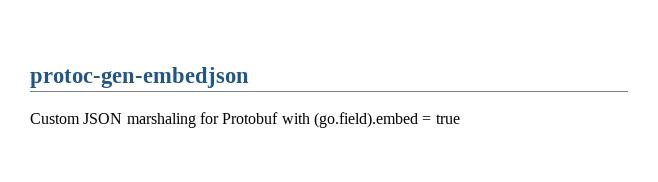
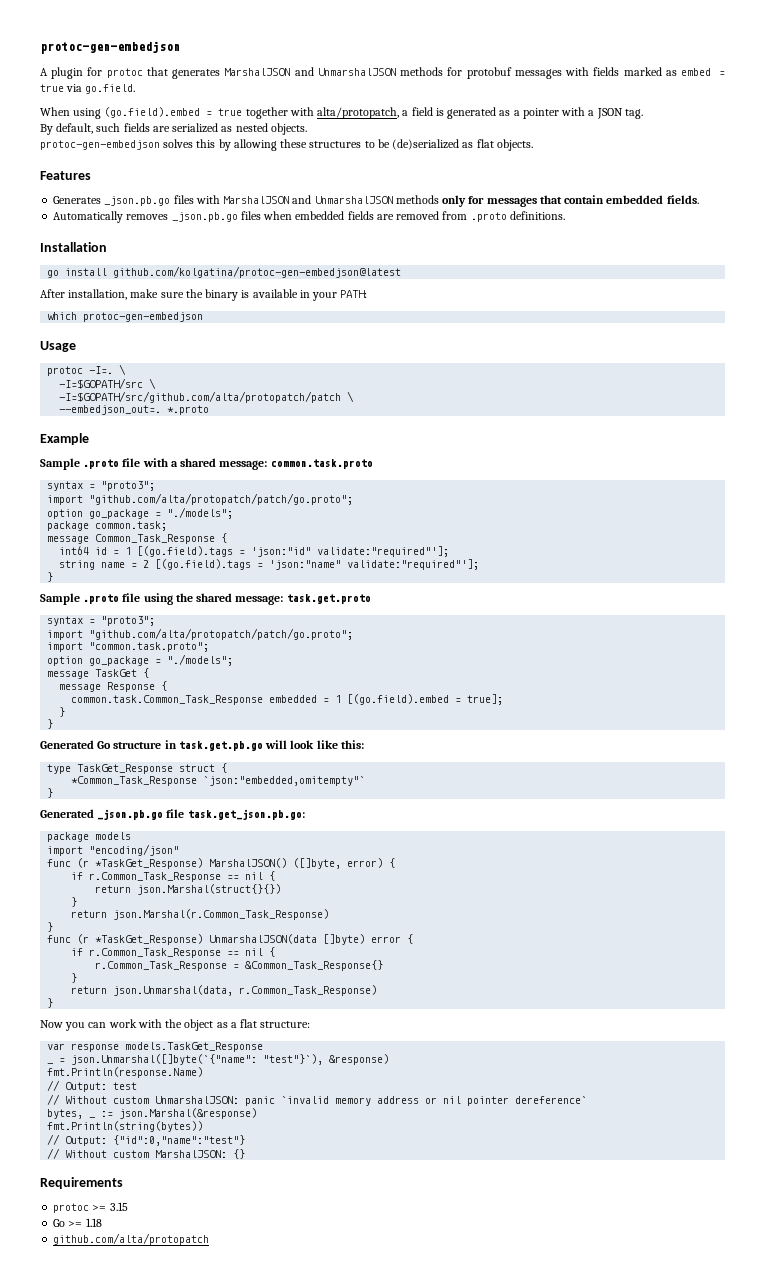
[30,67,249,88] [30,112,460,128] protoc-gen-embedjson // Custom JSON marshaling for Protobuf with (go.field).embed = true -> [40,41,180,54] [40,67,726,79] [40,84,136,94] [40,107,643,119] [40,123,307,135] [40,139,533,151] [40,171,91,180] [53,195,699,207] [53,211,565,223] [40,242,107,252] [47,266,402,278] [40,289,368,301] [47,312,204,322] [40,341,76,352] [47,364,127,376] [59,378,157,389] [59,391,355,403] [59,405,210,415] [40,433,89,445] [40,458,373,470] [47,481,156,491] [47,493,354,505] [47,507,234,519] [47,521,168,531] [47,533,228,544] [59,546,450,557] [59,559,480,570] [47,572,54,582] [40,593,371,605] [47,616,156,626] [47,628,354,640] [47,642,210,652] [47,654,234,666] [47,668,150,679] [59,681,168,692] [71,694,504,705] [59,707,66,717] [47,719,54,729] [40,740,364,751] [47,763,228,774] [71,776,366,786] [47,788,54,798] [40,809,305,820] [47,832,132,842] [47,844,180,856] [47,858,396,869] [71,871,276,882] [95,884,282,895] [71,897,78,907] [71,909,330,920] [47,922,54,932] [47,934,414,945] [71,947,276,958] [95,960,384,971] [71,973,78,983] [71,985,378,996] [47,998,54,1008] [40,1019,311,1031] [47,1042,264,1052] [47,1063,54,1064] [59,1054,390,1065] [47,1067,204,1078] [47,1080,138,1092] [47,1094,588,1106] [47,1109,96,1119] [101,1108,258,1119] [47,1121,204,1132] [47,1134,246,1146] [47,1148,246,1159] [40,1177,123,1189] [53,1202,128,1213] [53,1218,102,1227] [53,1233,210,1245] protoc-gen-embedjson // A plugin for protoc that generates MarshalJSON and UnmarshalJSON methods for protobuf messages with fields marked as embed = true via go.field. // When using (go.field).embed = true together with alta/protopatch, a field is generated as a pointer with a JSON tag. // By default, such fields are serialized as nested objects. // protoc-gen-embedjson solves this by allowing these structures to be (de)serialized as flat objects. // Features // Generates _json.pb.go files with MarshalJSON and UnmarshalJSON methods only for messages that contain embedded fields. // Automatically removes _json.pb.go files when embedded fields are removed from .proto definitions. // Installation // go install github.com/kolgatina/protoc-gen-embedjson@latest // After installation, make sure the binary is available in your PATH: // which protoc-gen-embedjson // Usage // protoc -I=. \ // -I=$GOPATH/src \ // -I=$GOPATH/src/github.com/alta/protopatch/patch \ // --embedjson_out=. *.proto // Example // Sample .proto file with a shared message: common.task.proto // syntax = "proto3"; // import "github.com/alta/protopatch/patch/go.proto"; // option go_package = "./models"; // package common.task; // message Common_Task_Response { // int64 id = 1 [(go.field).tags = 'json:"id" validate:"required"']; // string name = 2 [(go.field).tags = 'json:"name" validate:"required"']; // } // Sample .proto file using the shared message: task.get.proto // syntax = "proto3"; // import "github.com/alta/protopatch/patch/go.proto"; // import "common.task.proto"; // option go_package = "./models"; // message TaskGet { // message Response { // common.task.Common_Task_Response embedded = 1 [(go.field).embed = true]; // } // } // Generated Go structure in task.get.pb.go will look like this: // type TaskGet_Response struct { // *Common_Task_Response `json:"embedded,omitempty"` // } // Generated _json.pb.go file task.get_json.pb.go: // package models // import "encoding/json" // func (r *TaskGet_Response) MarshalJSON() ([]byte, error) { // if r.Common_Task_Response == nil { // return json.Marshal(struct{}{}) // } // return json.Marshal(r.Common_Task_Response) // } // func (r *TaskGet_Response) UnmarshalJSON(data []byte) error { // if r.Common_Task_Response == nil { // r.Common_Task_Response = &Common_Task_Response{} // } // return json.Unmarshal(data, r.Common_Task_Response) // } // Now you can work with the object as a flat structure: // var response models.TaskGet_Response // _ = json.Unmarshal([]byte(`{"name": "test"}`), &response) // fmt.Println(response.Name) // // Output: test // // Without custom UnmarshalJSON: panic `invalid memory address or nil pointer dereference` // bytes, _ := json.Marshal(&response) // fmt.Println(string(bytes)) // // Output: {"id":0,"name":"test"} // // Without custom MarshalJSON: {} // Requirements // protoc >= 3.15 // Go >= 1.18 // github.com/alta/protopatch

